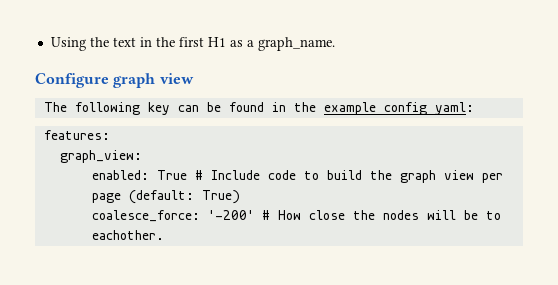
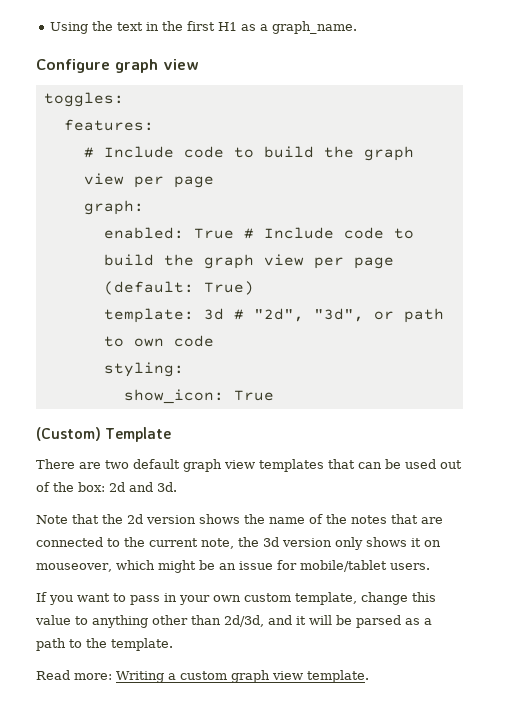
[43,102,474,115] [43,130,110,140] [59,150,142,163] The following key can be found in the example config yaml: // features: // graph_view: -> [43,92,124,107] [63,119,154,131] [83,146,414,161] [83,173,214,188] [83,200,144,215] toggles: // features: // # Include code to build the graph view per page // graph:
[91,210,501,222] [91,230,164,240] coalesce_force: '-200' # How close the nodes will be to eachother. -> [103,308,444,323] [103,335,214,347] [103,362,184,377] [123,389,274,404] [36,427,172,442] [36,459,462,472] [36,482,177,492] [36,514,443,524] [36,537,441,550] [36,560,430,573] [36,592,436,605] [35,615,432,628] [36,638,173,651] [36,670,369,683] template: 3d # "2d", "3d", or path to own code // styling: // show_icon: True // (Custom) Template // There are two default graph view templates that can be used out of the box: 2d and 3d. // Note that the 2d version shows the name of the notes that are connected to the current note, the 3d version only shows it on mouseover, which might be an issue for mobile/tablet users. // If you want to pass in your own custom template, change this value to anything other than 2d/3d, and it will be parsed as a path to the template. // Read more: Writing a custom graph view template.

